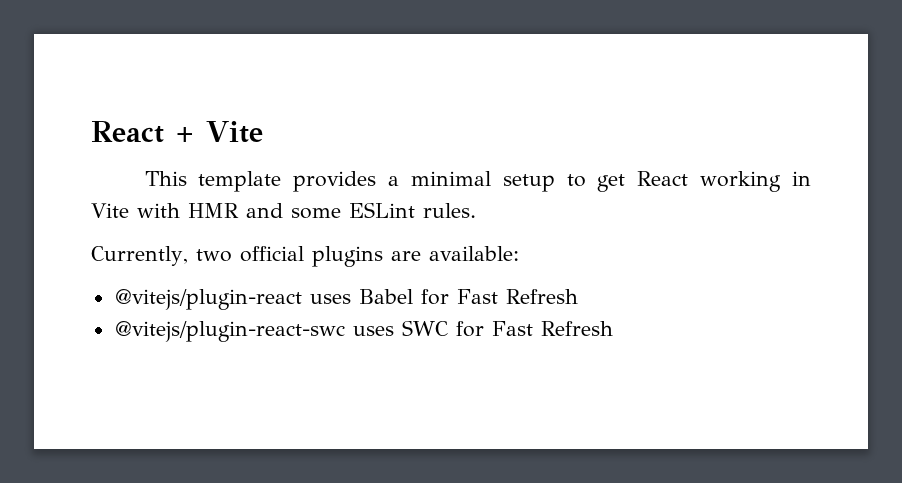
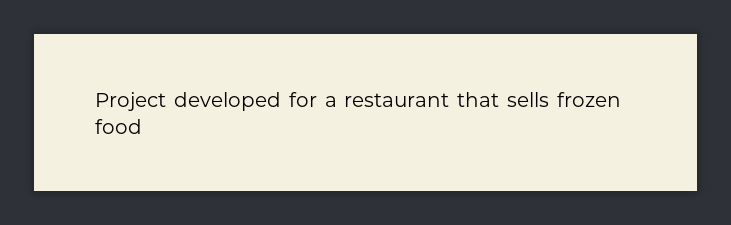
[91,121,263,143] [144,171,811,192] [91,202,476,219] [91,246,519,267] [114,289,578,310] [114,320,613,342] React + Vite // This template provides a minimal setup to get React working in Vite with HMR and some ESLint rules. // Currently, two official plugins are available: // @vitejs/plugin-react uses Babel for Fast Refresh // @vitejs/plugin-react-swc uses SWC for Fast Refresh -> [95,92,621,111] [95,119,142,134] Project developed for a restaurant that sells frozen food

